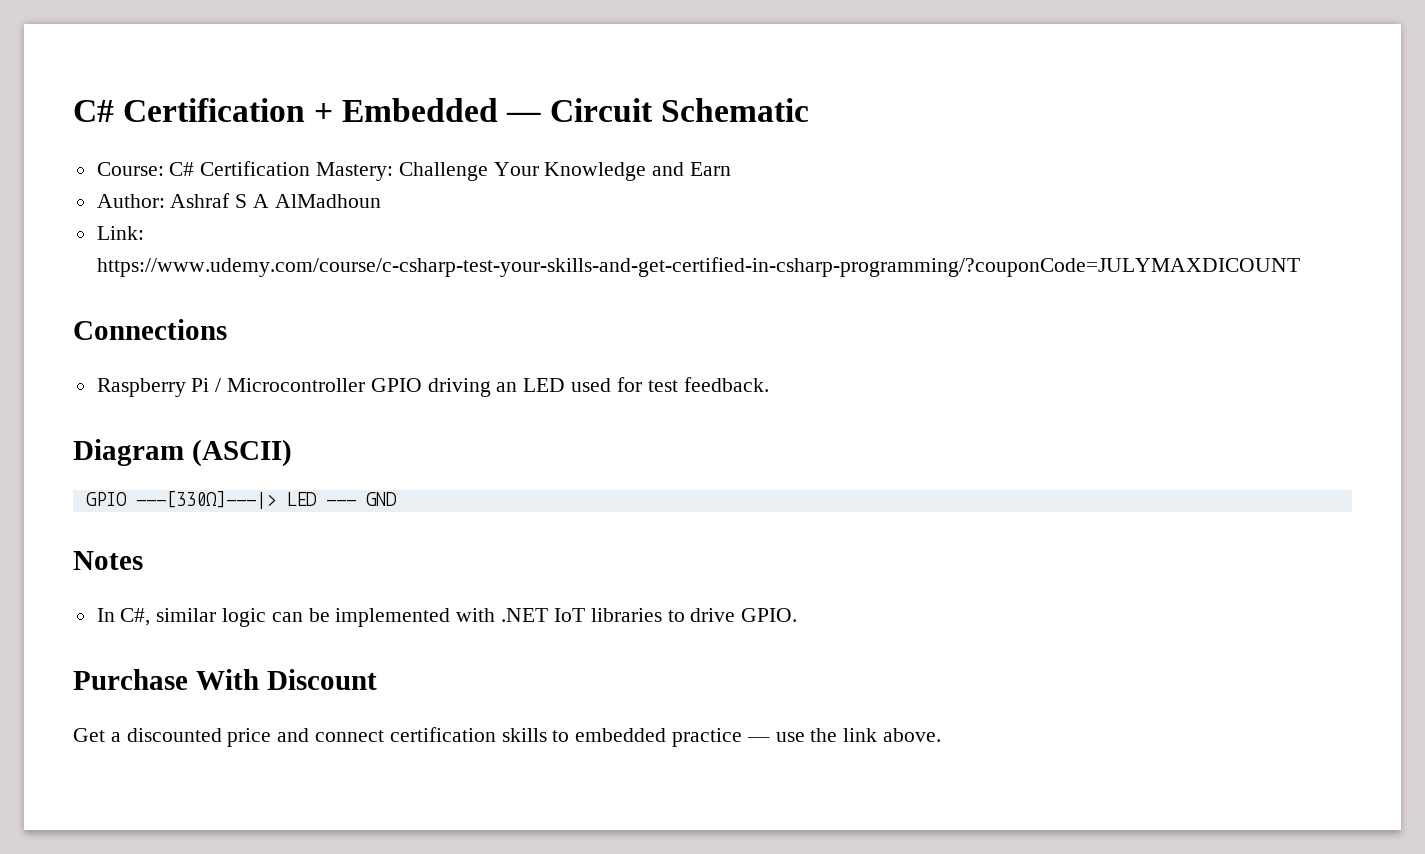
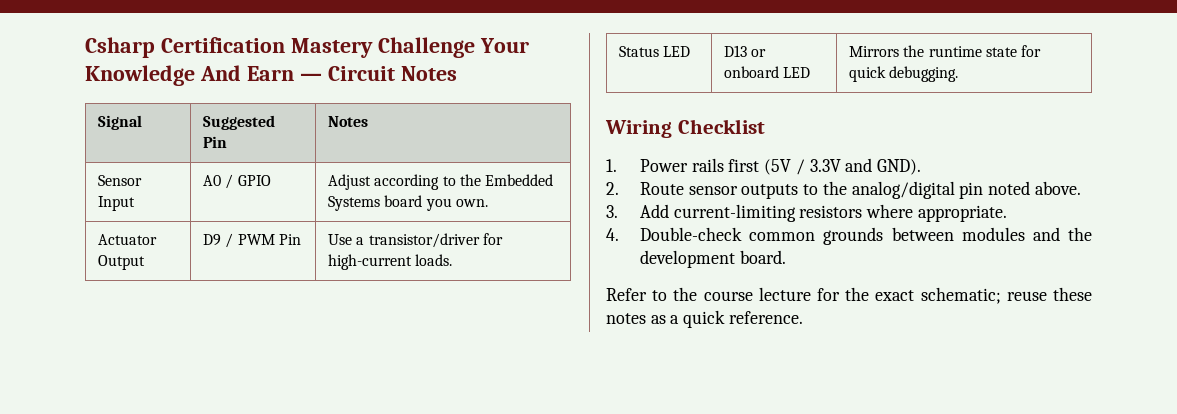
[73,98,810,122] [96,161,732,181] [96,193,381,208] [96,226,144,240] [96,257,1300,277] [73,319,227,340] [96,377,769,397] [73,439,292,467] [85,491,397,509] [73,551,143,570] [96,608,798,627] [73,669,377,690] [73,727,942,747] C# Certification + Embedded — Circuit Schematic // Course: C# Certification Mastery: Challenge Your Knowledge and Earn // Author: Ashraf S A AlMadhoun // Link: https://www.udemy.com/course/c-csharp-test-your-skills-and-get-certified-in-csharp-programming/?couponCode=JULYMAXDICOUNT // Connections // Raspberry Pi / Microcontroller GPIO driving an LED used for test feedback. // Diagram (ASCII) // GPIO ---[330Ω]---|> LED --- GND // Notes // In C#, similar logic can be implemented with .NET IoT libraries to drive GPIO. // Purchase With Discount // Get a discounted price and connect certification skills to embedded practice — use the link above. -> [85,37,529,58] [85,65,457,86] [97,115,142,130] [202,115,275,130] [202,136,227,148] [327,116,368,127] [97,175,142,186] [97,196,135,211] [202,174,271,189] [327,174,554,190] [327,195,488,211] [97,234,157,245] [97,255,145,270] [202,233,301,248] [327,233,503,248] [327,254,453,270] [618,46,691,57] [723,45,767,57] [723,66,811,78] [848,45,1042,57] [848,66,959,82] [605,119,765,138] [606,158,922,175] [606,181,1081,199] [606,204,1007,222] [606,227,1092,245] [640,250,786,268] [606,287,1092,304] [606,310,803,328] Csharp Certification Mastery Challenge Your Knowledge And Earn — Circuit Notes // Signal | Suggested Pin | Notes // Sensor Input | A0 / GPIO | Adjust according to the Embedded Systems board you own. // Actuator Output | D9 / PWM Pin | Use a transistor/driver for high-current loads. // Status LED | D13 or onboard LED | Mirrors the runtime state for quick debugging. // Wiring Checklist // 1. Power rails first (5V / 3.3V and GND). // 2. Route sensor outputs to the analog/digital pin noted above. // 3. Add current-limiting resistors where appropriate. // 4. Double-check common grounds between modules and the development board. // Refer to the course lecture for the exact schematic; reuse these notes as a quick reference.

